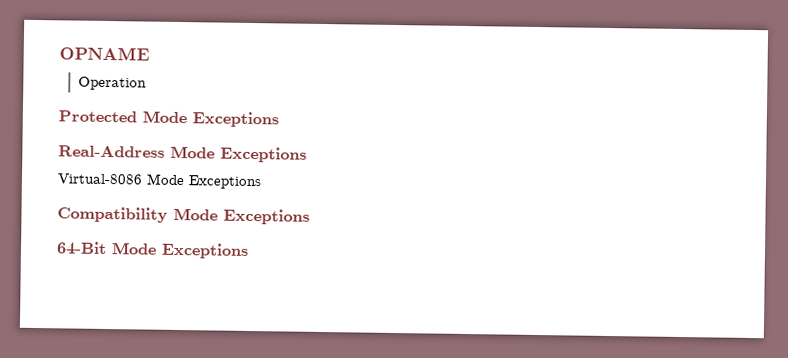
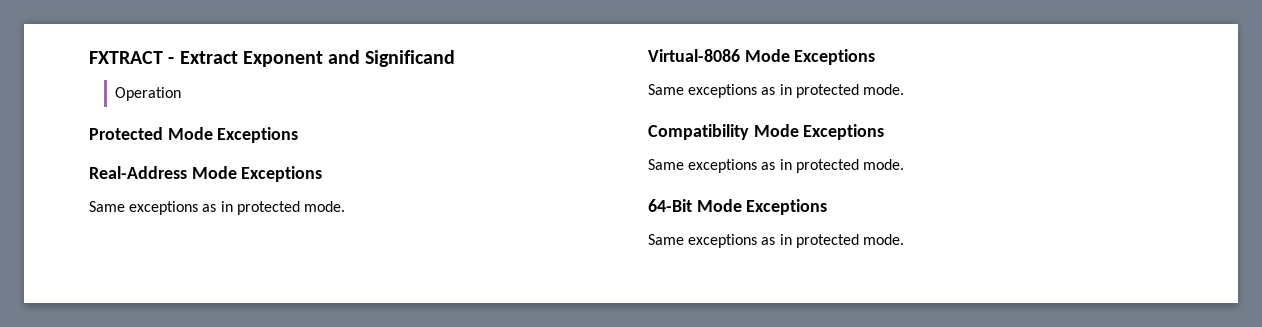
[59,46,150,61] OPNAME -> [89,50,456,67] FXTRACT - Extract Exponent and Significand
[57,173,262,190] [57,206,310,225] [56,241,249,259] Virtual-8086 Mode Exceptions // Compatibility Mode Exceptions // 64-Bit Mode Exceptions -> [89,201,345,215] [648,49,876,65] [648,84,904,98] [648,124,885,140] [648,159,904,173] [648,199,828,215] [648,234,904,248] Same exceptions as in protected mode. // Virtual-8086 Mode Exceptions // Same exceptions as in protected mode. // Compatibility Mode Exceptions // Same exceptions as in protected mode. // 64-Bit Mode Exceptions // Same exceptions as in protected mode.

